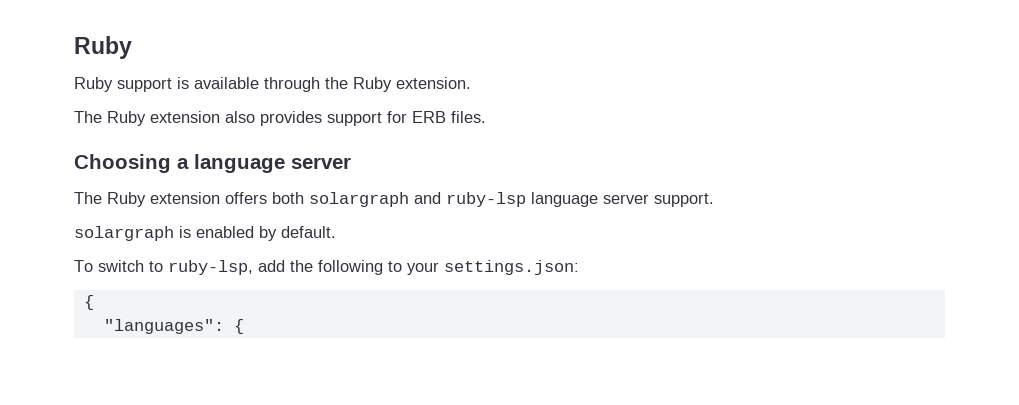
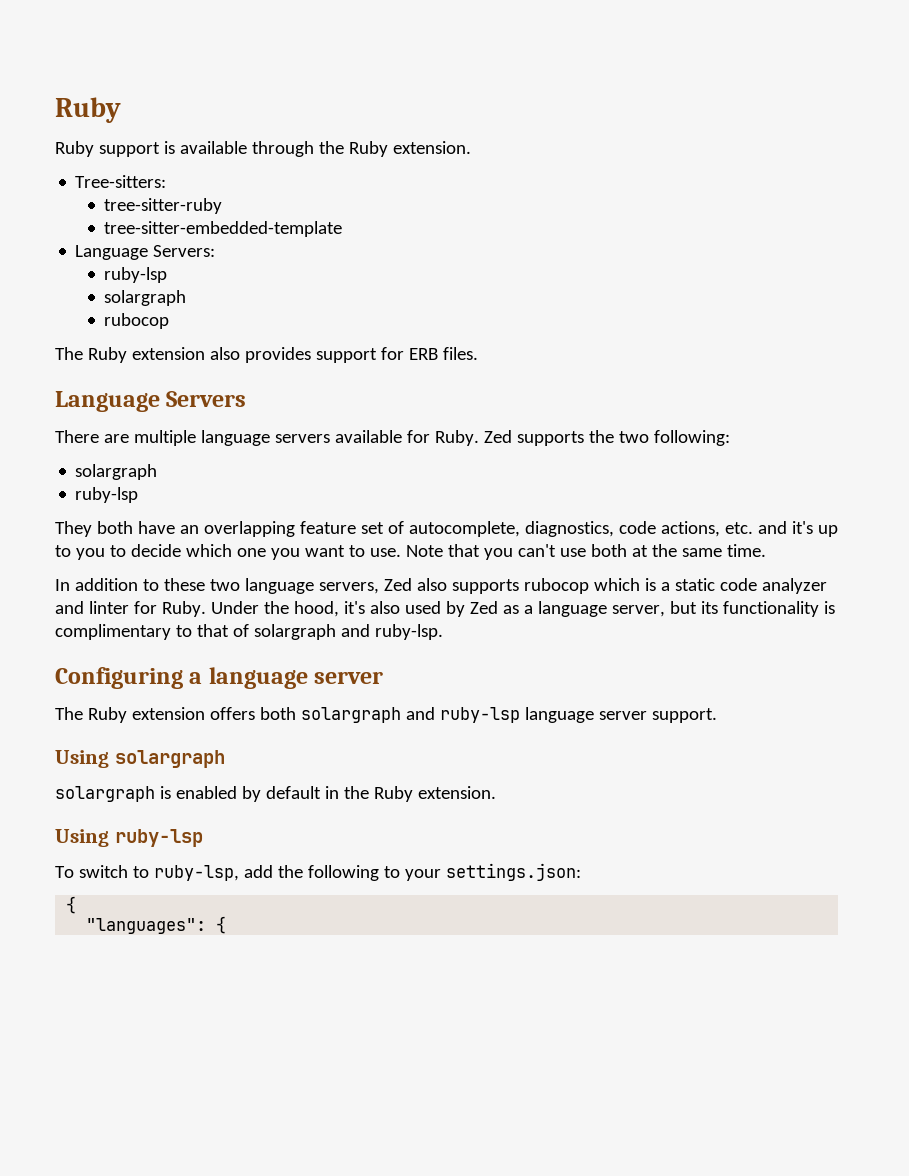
(471, 83) none -> [75,175,167,188] [104,198,223,214] [104,221,343,237] [75,245,216,260] [104,267,168,283] [104,290,187,306] [104,313,170,329] // Tree-sitters: // tree-sitter-ruby // tree-sitter-embedded-template // Language Servers: // ruby-lsp // solargraph // rubocop
[74,154,171,173] Choosing -> [55,391,247,412] [55,430,730,446] [75,464,158,480] [75,487,139,503] [55,521,838,537] [55,544,766,560] [55,578,827,594] [55,601,835,617] [55,624,443,640] [55,667,183,689] Language Servers // There are multiple language servers available for Ruby. Zed supports the two following: // solargraph // ruby-lsp // They both have an overlapping feature set of autocomplete, diagnostics, code actions, etc. and it's up to you to decide which one you want to use. Note that you can't use both at the same time. // In addition to these two language servers, Zed also supports rubocop which is a static code analyzer and linter for Ruby. Under the hood, it's also used by Zed as a language server, but its functionality is complimentary to that of solargraph and ruby-lsp. // Configuring
(714, 200) none -> [55,750,225,768] // Using solargraph
[281,226,336,238] default. -> [265,786,496,802] [55,829,203,847] default in the Ruby extension. // Using ruby-lsp

